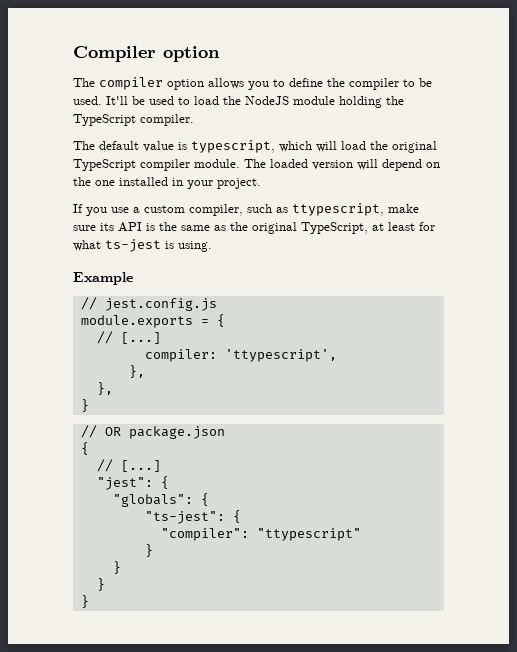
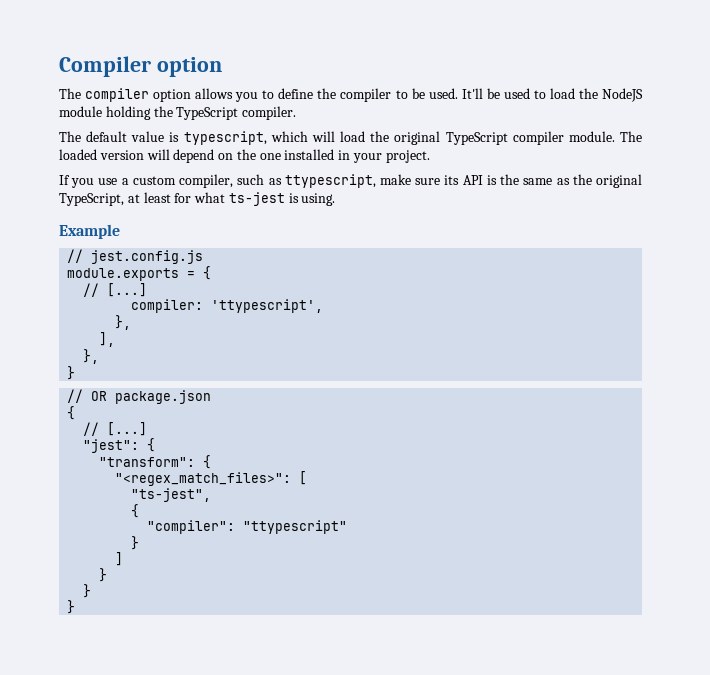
(145, 371) none -> [99,332,116,347] // ],
[112,493,209,507] [144,511,225,524] "globals": { // "ts-jest": -> [99,455,212,469] [115,471,308,486] [131,488,212,502] "transform": { // "<regex_match_files>": [ // "ts-jest", //
(153, 550) none -> [115,552,124,566] // ]

